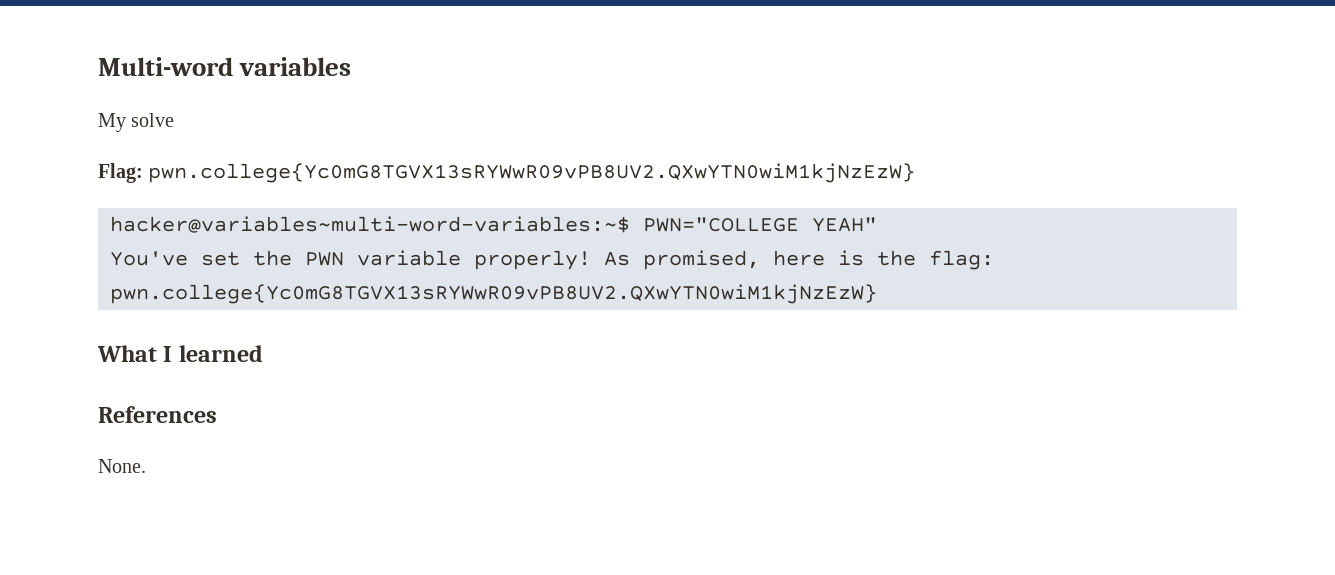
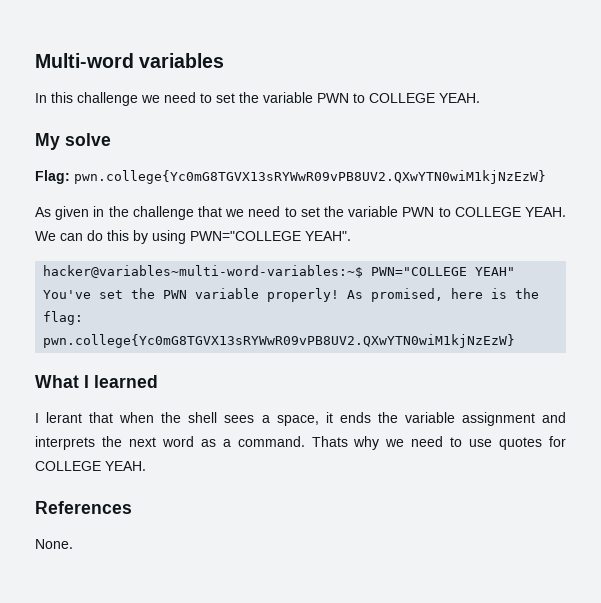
[98,113,175,132] [98,163,916,183] My solve // Flag: pwn.college{Yc0mG8TGVX13sRYWwR09vPB8UV2.QXwYTN0wiM1kjNzEzW} -> [35,92,480,106] [35,133,111,150] [35,170,546,184] [35,206,566,220] [35,230,351,244] In this challenge we need to set the variable PWN to COLLEGE YEAH. // My solve // Flag: pwn.college{Yc0mG8TGVX13sRYWwR09vPB8UV2.QXwYTN0wiM1kjNzEzW} // As given in the challenge that we need to set the variable PWN to COLLEGE YEAH. We can do this by using PWN="COLLEGE YEAH".
(263, 353) none -> [35,412,566,426] [35,436,567,450] [35,461,146,471] // I lerant that when the shell sees a space, it ends the variable assignment and interprets the next word as a command. Thats why we need to use quotes for COLLEGE YEAH.

